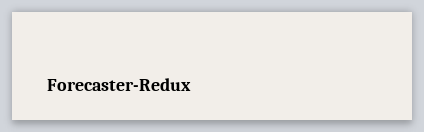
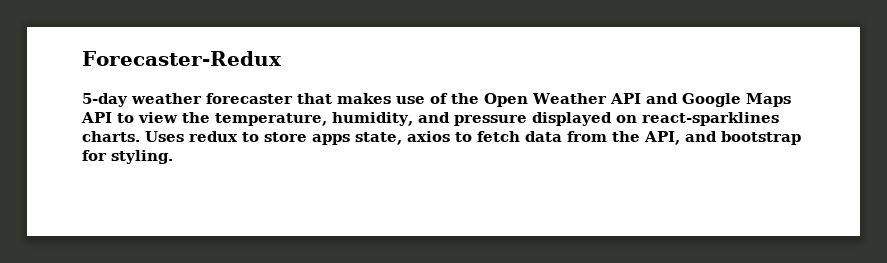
(191, 84) none -> [82,93,791,107] [81,112,779,126] [82,131,801,145] [82,150,173,164] // 5-day weather forecaster that makes use of the Open Weather API and Google Maps API to view the temperature, humidity, and pressure displayed on react-sparklines charts. Uses redux to store apps state, axios to fetch data from the API, and bootstrap for styling.

